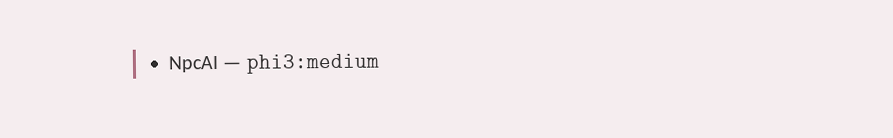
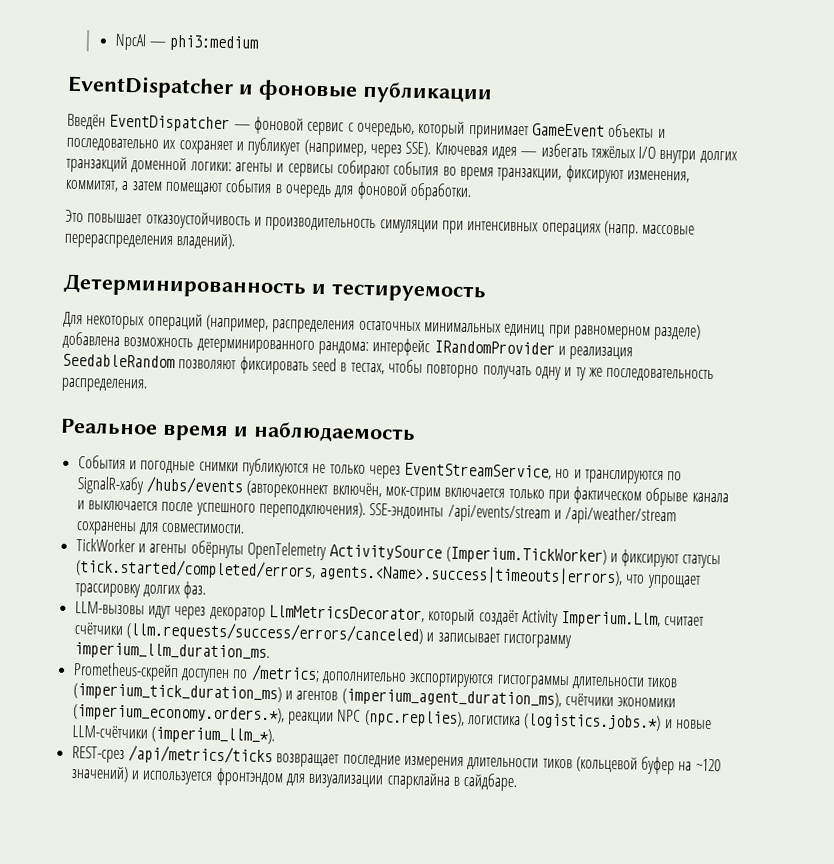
(380, 63) none -> [67,74,493,105] [67,113,666,140] [66,137,738,164] [66,155,690,184] [65,179,472,202] [65,209,696,238] [64,233,236,250] [63,273,486,303] [63,311,702,341] [62,331,634,361] [62,353,715,383] [61,377,148,393] [60,418,416,443] [77,455,683,485] [76,476,729,506] [76,500,678,526] [75,521,246,536] [75,538,722,569] [75,558,701,589] [74,581,207,599] [74,601,705,629] [73,621,572,649] [73,642,270,662] [72,662,679,690] [72,683,677,709] [72,704,712,732] [71,725,275,745] [71,745,721,775] [70,766,519,792] // EventDispatcher и фоновые публикации // Введён EventDispatcher — фоновой сервис с очередью, который принимает GameEvent объекты и последовательно их сохраняет и публикует (например, через SSE). Ключевая идея — избегать тяжёлых I/O внутри долгих транзакций доменной логики: агенты и сервисы собирают события во время транзакции, фиксируют изменения, коммитят, а затем помещают события в очередь для фоновой обработки. // Это повышает отказоустойчивость и производительность симуляции при интенсивных операциях (напр. массовые перераспределения владений). // Детерминированность и тестируемость // Для некоторых операций (например, распределения остаточных минимальных единиц при равномерном разделе) добавлена возможность детерминированного рандома: интерфейс IRandomProvider и реализация SeedableRandom позволяют фиксировать seed в тестах, чтобы повторно получать одну и ту же последовательность распределения. // Реальное время и наблюдаемость // События и погодные снимки публикуются не только через EventStreamService, но и транслируются по SignalR-хабу /hubs/events (автореконнект включён, мок-стрим включается только при фактическом обрыве канала и выключается после успешного переподключения). SSE-эндоинты /api/events/stream и /api/weather/stream сохранены для совместимости. // TickWorker и агенты обёрнуты OpenTelemetry ActivitySource (Imperium.TickWorker) и фиксируют статусы (tick.started/completed/errors, agents.<Name>.success|timeouts|errors), что упрощает трассировку долгих фаз. // LLM-вызовы идут через декоратор LlmMetricsDecorator, который создаёт Activity Imperium.Llm, считает счётчики (llm.requests/success/errors/canceled) и записывает гистограмму imperium_llm_duration_ms. // Prometheus-скрейп доступен по /metrics; дополнительно экспортируются гистограммы длительности тиков (imperium_tick_duration_ms) и агентов (imperium_agent_duration_ms), счётчики экономики (imperium_economy.orders.*), реакции NPC (npc.replies), логистика (logistics.jobs.*) и новые LLM-счётчики (imperium_llm_*). // REST-срез /api/metrics/ticks возвращает последние измерения длительности тиков (кольцевой буфер на ~120 значений) и используется фронтэндом для визуализации спарклайна в сайдбаре.

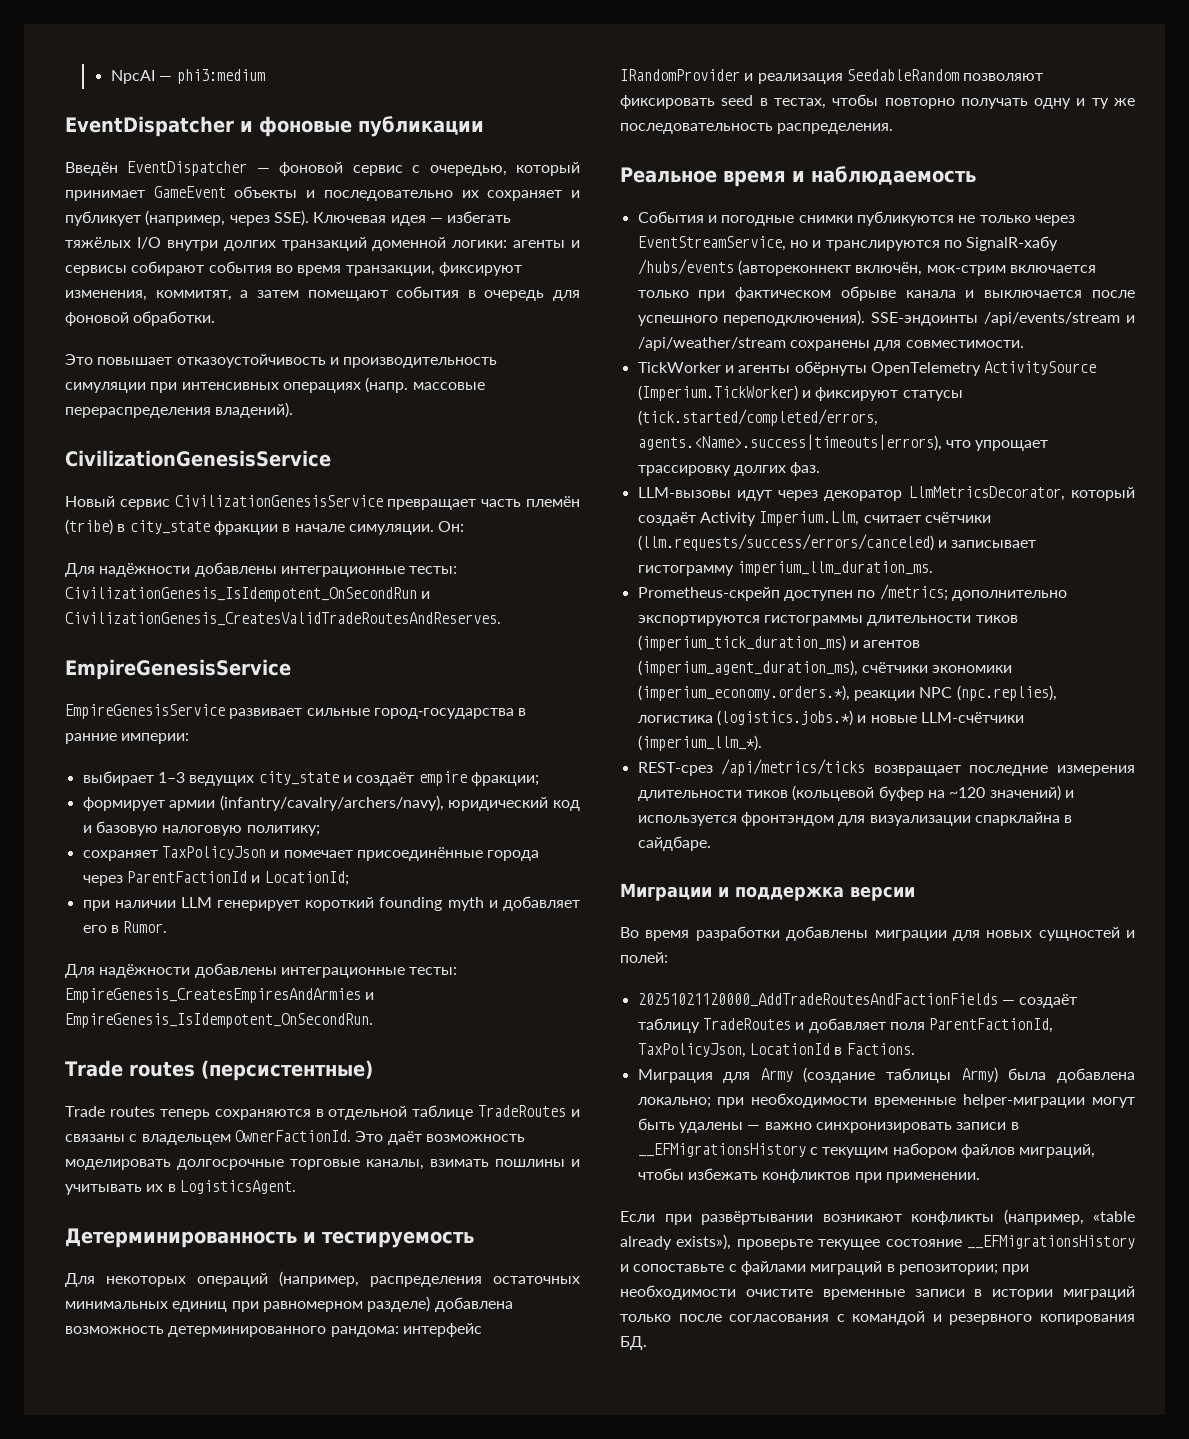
(236, 241) none -> [65,450,331,467] [65,495,580,510] [65,519,465,535] [65,562,458,577] [65,587,431,602] [65,612,501,626] [65,659,291,680] [65,704,527,719] [65,733,190,744] [82,771,539,786] [82,795,580,811] [82,821,320,836] [82,846,540,861] [82,871,349,886] [82,896,581,911] [82,921,168,933] [65,963,458,978] [65,988,375,1003] [65,1013,373,1028] [65,1060,373,1081] [65,1105,580,1120] [65,1130,525,1145] [65,1159,580,1170] [65,1180,296,1195] // CivilizationGenesisService // Новый сервис CivilizationGenesisService превращает часть племён (tribe) в city_state фракции в начале симуляции. Он: // Для надёжности добавлены интеграционные тесты: CivilizationGenesis_IsIdempotent_OnSecondRun и CivilizationGenesis_CreatesValidTradeRoutesAndReserves. // EmpireGenesisService // EmpireGenesisService развивает сильные город‑государства в ранние империи: // выбирает 1–3 ведущих city_state и создаёт empire фракции; // формирует армии (infantry/cavalry/archers/navy), юридический код и базовую налоговую политику; // сохраняет TaxPolicyJson и помечает присоединённые города через ParentFactionId и LocationId; // при наличии LLM генерирует короткий founding myth и добавляет его в Rumor. // Для надёжности добавлены интеграционные тесты: EmpireGenesis_CreatesEmpiresAndArmies и EmpireGenesis_IsIdempotent_OnSecondRun. // Trade routes (персистентные) // Trade routes теперь сохраняются в отдельной таблице TradeRoutes и связаны с владельцем OwnerFactionId. Это даёт возможность моделировать долгосрочные торговые каналы, взимать пошлины и учитывать их в LogisticsAgent.
(519, 782) none -> [620,883,915,901] [620,926,1135,941] [620,952,668,963] [637,993,1078,1008] [637,1018,1054,1033] [637,1043,915,1058] [637,1067,1135,1083] [637,1093,1135,1108] [637,1118,1019,1133] [637,1143,1096,1158] [637,1168,980,1183] [620,1209,1135,1225] [620,1234,1135,1250] [620,1261,1030,1275] [620,1285,1135,1300] [620,1311,1135,1325] [620,1336,647,1350] // Миграции и поддержка версии // Во время разработки добавлены миграции для новых сущностей и полей: // 20251021120000_AddTradeRoutesAndFactionFields — создаёт таблицу TradeRoutes и добавляет поля ParentFactionId, TaxPolicyJson, LocationId в Factions. // Миграция для Army (создание таблицы Army) была добавлена локально; при необходимости временные helper-миграции могут быть удалены — важно синхронизировать записи в __EFMigrationsHistory с текущим набором файлов миграций, чтобы избежать конфликтов при применении. // Если при развёртывании возникают конфликты (например, «table already exists»), проверьте текущее состояние __EFMigrationsHistory и сопоставьте с файлами миграций в репозитории; при необходимости очистите временные записи в истории миграций только после согласования с командой и резервного копирования БД.

